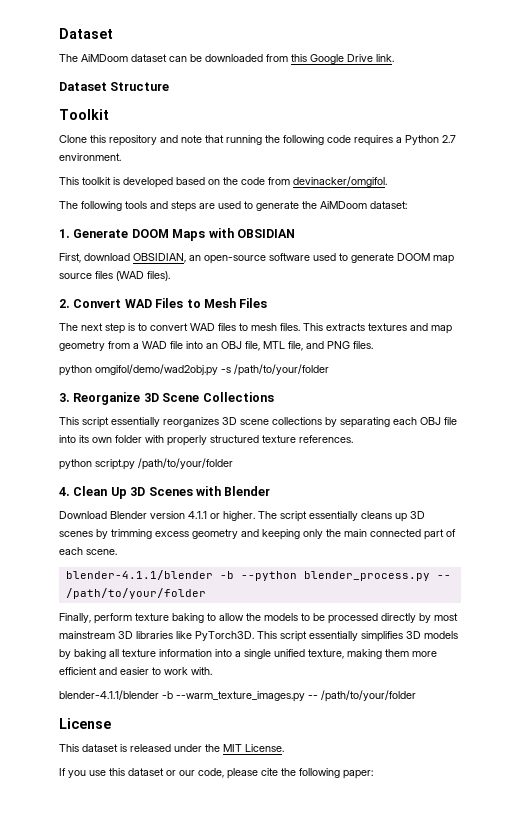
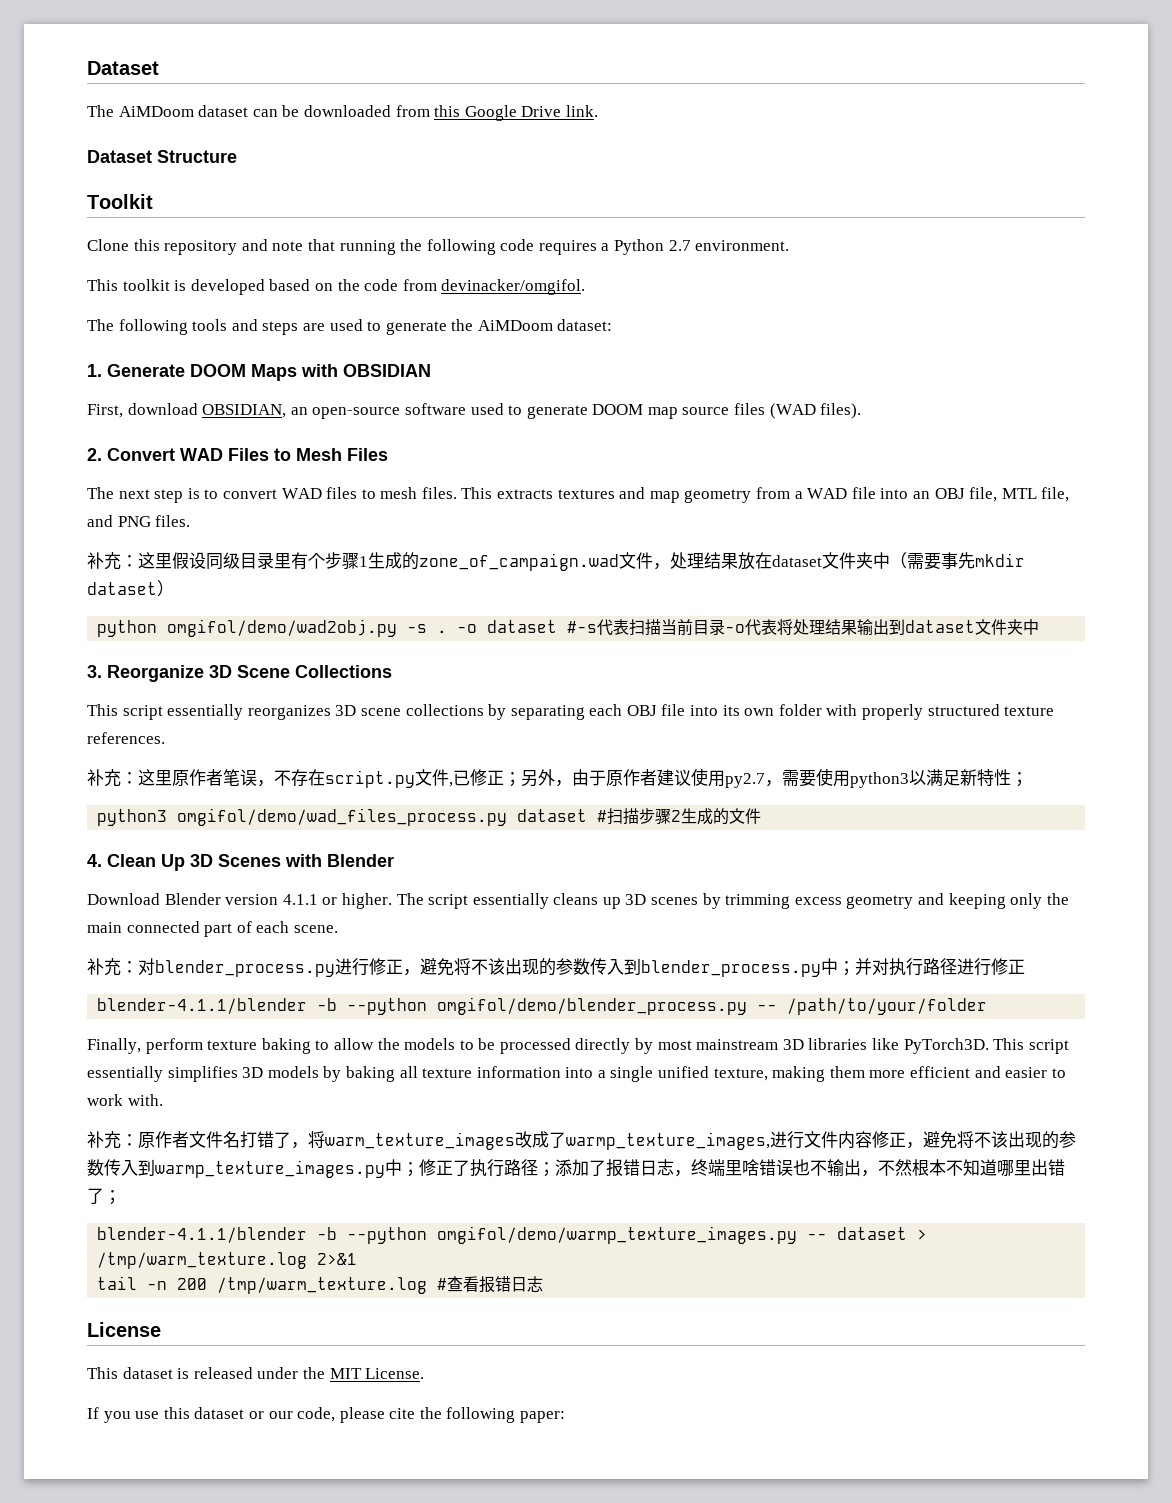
[59,364,329,376] python omgifol/demo/wad2obj.py -s /path/to/your/folder -> [87,552,1025,571] [87,580,174,597] [97,619,1040,637] 补充：这里假设同级目录里有个步骤1生成的zone_of_campaign.wad文件，处理结果放在dataset文件夹中（需要事先mkdir dataset） // python omgifol/demo/wad2obj.py -s . -o dataset #-s代表扫描当前目录-o代表将处理结果输出到dataset文件夹中
[59,458,233,470] python script.py /path/to/your/folder -> [87,768,1028,788] [97,808,762,826] 补充：这里原作者笔误，不存在script.py文件,已修正；另外，由于原作者建议使用py2.7，需要使用python3以满足新特性； // python3 omgifol/demo/wad_files_process.py dataset #扫描步骤2生成的文件
[65,570,430,581] // blender-4.1.1/blender -b --python blender_process.py -> [87,958,1025,977] [97,997,748,1015] // 补充：对blender_process.py进行修正，避免将不该出现的参数传入到blender_process.py中；并对执行路径进行修正 // blender-4.1.1/blender -b --python omgifol/demo/blender_process.py
[59,690,416,702] blender-4.1.1/blender -b --warm_texture_images.py -- /path/to/your/folder -> [87,1131,1076,1150] [87,1159,1065,1178] [87,1188,121,1205] [97,1226,928,1244] [97,1252,358,1269] [97,1276,544,1294] 补充：原作者文件名打错了，将warm_texture_images改成了warmp_texture_images,进行文件内容修正，避免将不该出现的参数传入到warmp_texture_images.py中；修正了执行路径；添加了报错日志，终端里啥错误也不输出，不然根本不知道哪里出错了； // blender-4.1.1/blender -b --python omgifol/demo/warmp_texture_images.py -- dataset > /tmp/warm_texture.log 2>&1 // tail -n 200 /tmp/warm_texture.log #查看报错日志

